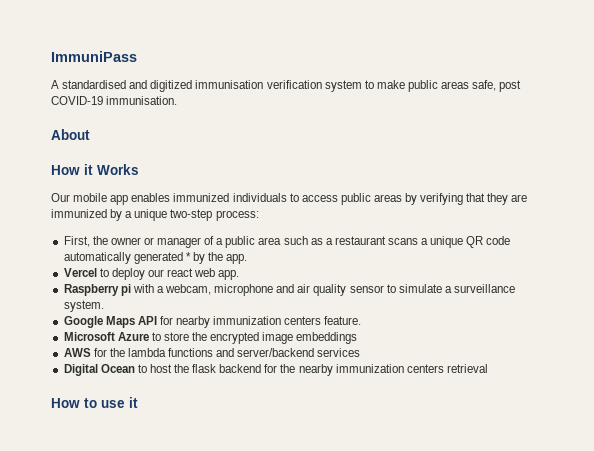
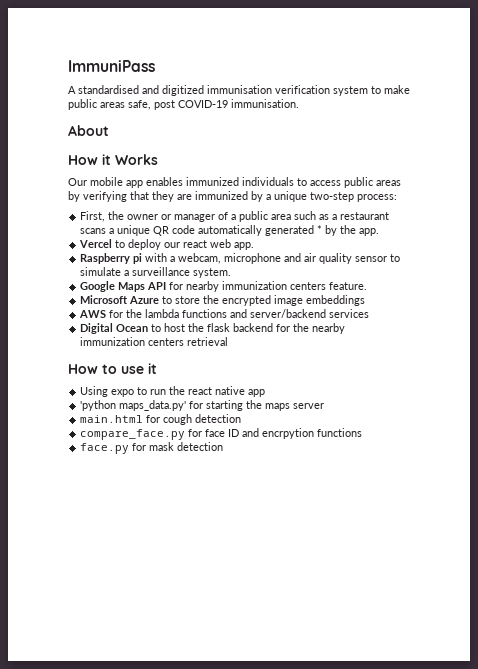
(138, 402) none -> [80,386,266,397] [80,400,325,411] [80,414,242,425] [80,428,363,440] [80,442,224,454] // Using expo to run the react native app // 'python maps_data.py' for starting the maps server // main.html for cough detection // compare_face.py for face ID and encrpytion functions // face.py for mask detection

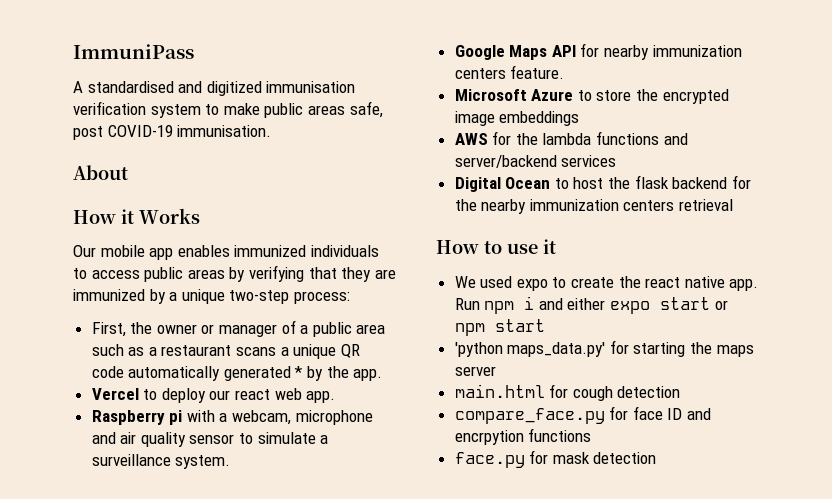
[80,386,109,397] Using -> [454,276,513,288] We used
[150,389,167,395] run -> [571,277,615,288] create
[248,389,266,397] app -> [729,279,759,291] [454,296,728,314] [454,319,545,336] app. Run npm i and either expo start or npm start

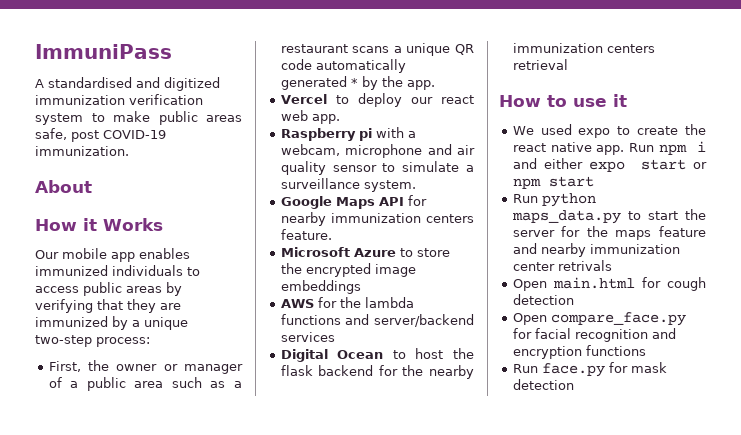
[266,81,356,93] immunisation -> [35,95,125,105] immunization
[177,125,272,137] immunisation. -> [35,146,129,156] immunization.
[454,340,754,357] [454,366,496,376] 'python maps_data.py' for starting the maps server // -> [512,193,596,207] [511,209,706,224] [512,226,706,240] [512,243,680,257] [512,260,612,271] [512,279,547,291] Run python maps_data.py to start the server for the maps feature and nearby immunization center retrivals // Open
(681, 392) none -> [512,313,547,325] Open
[632,406,712,420] [454,430,524,445] face ID and encrpytion -> [534,328,676,342] [512,346,582,359] facial recognition and encryption
(592, 435) none -> [512,364,538,373] Run

